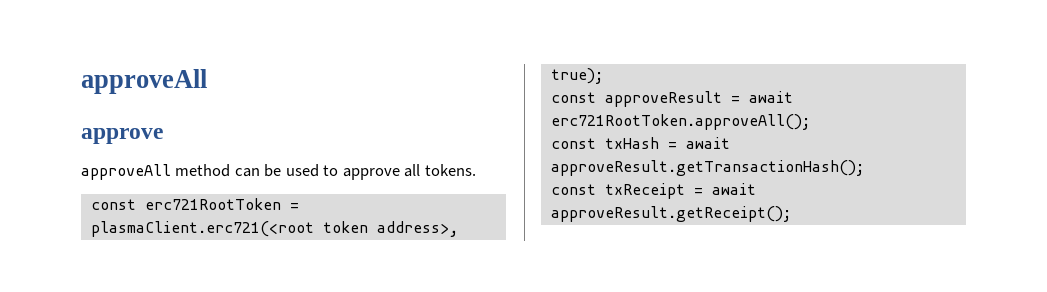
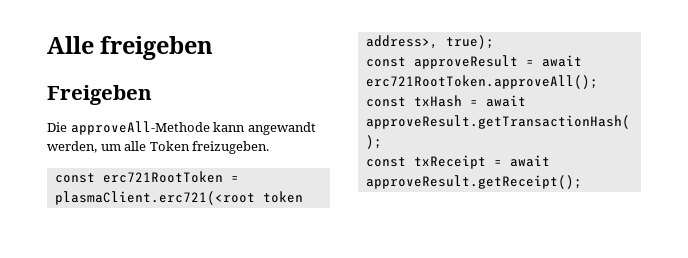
[81,69,207,94] [81,128,163,144] [81,164,476,180] approveAll // approve // approveAll method can be used to approve all tokens. -> [47,36,214,60] [47,85,152,105] [47,121,316,135] [47,141,270,154] Alle freigeben // Freigeben // Die approveAll-Methode kann angewandt werden, um alle Token freizugeben.

